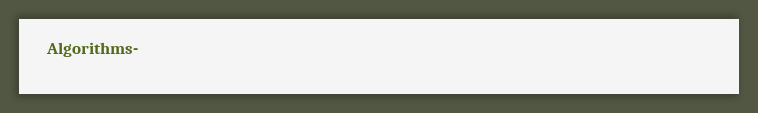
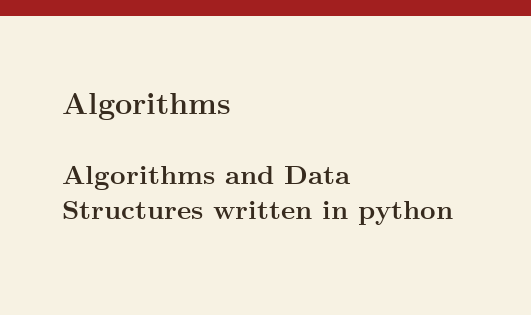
[46,42,138,57] Algorithms- -> [62,93,231,120] [62,165,351,190] [62,201,453,225] Algorithms // Algorithms and Data Structures written in python

